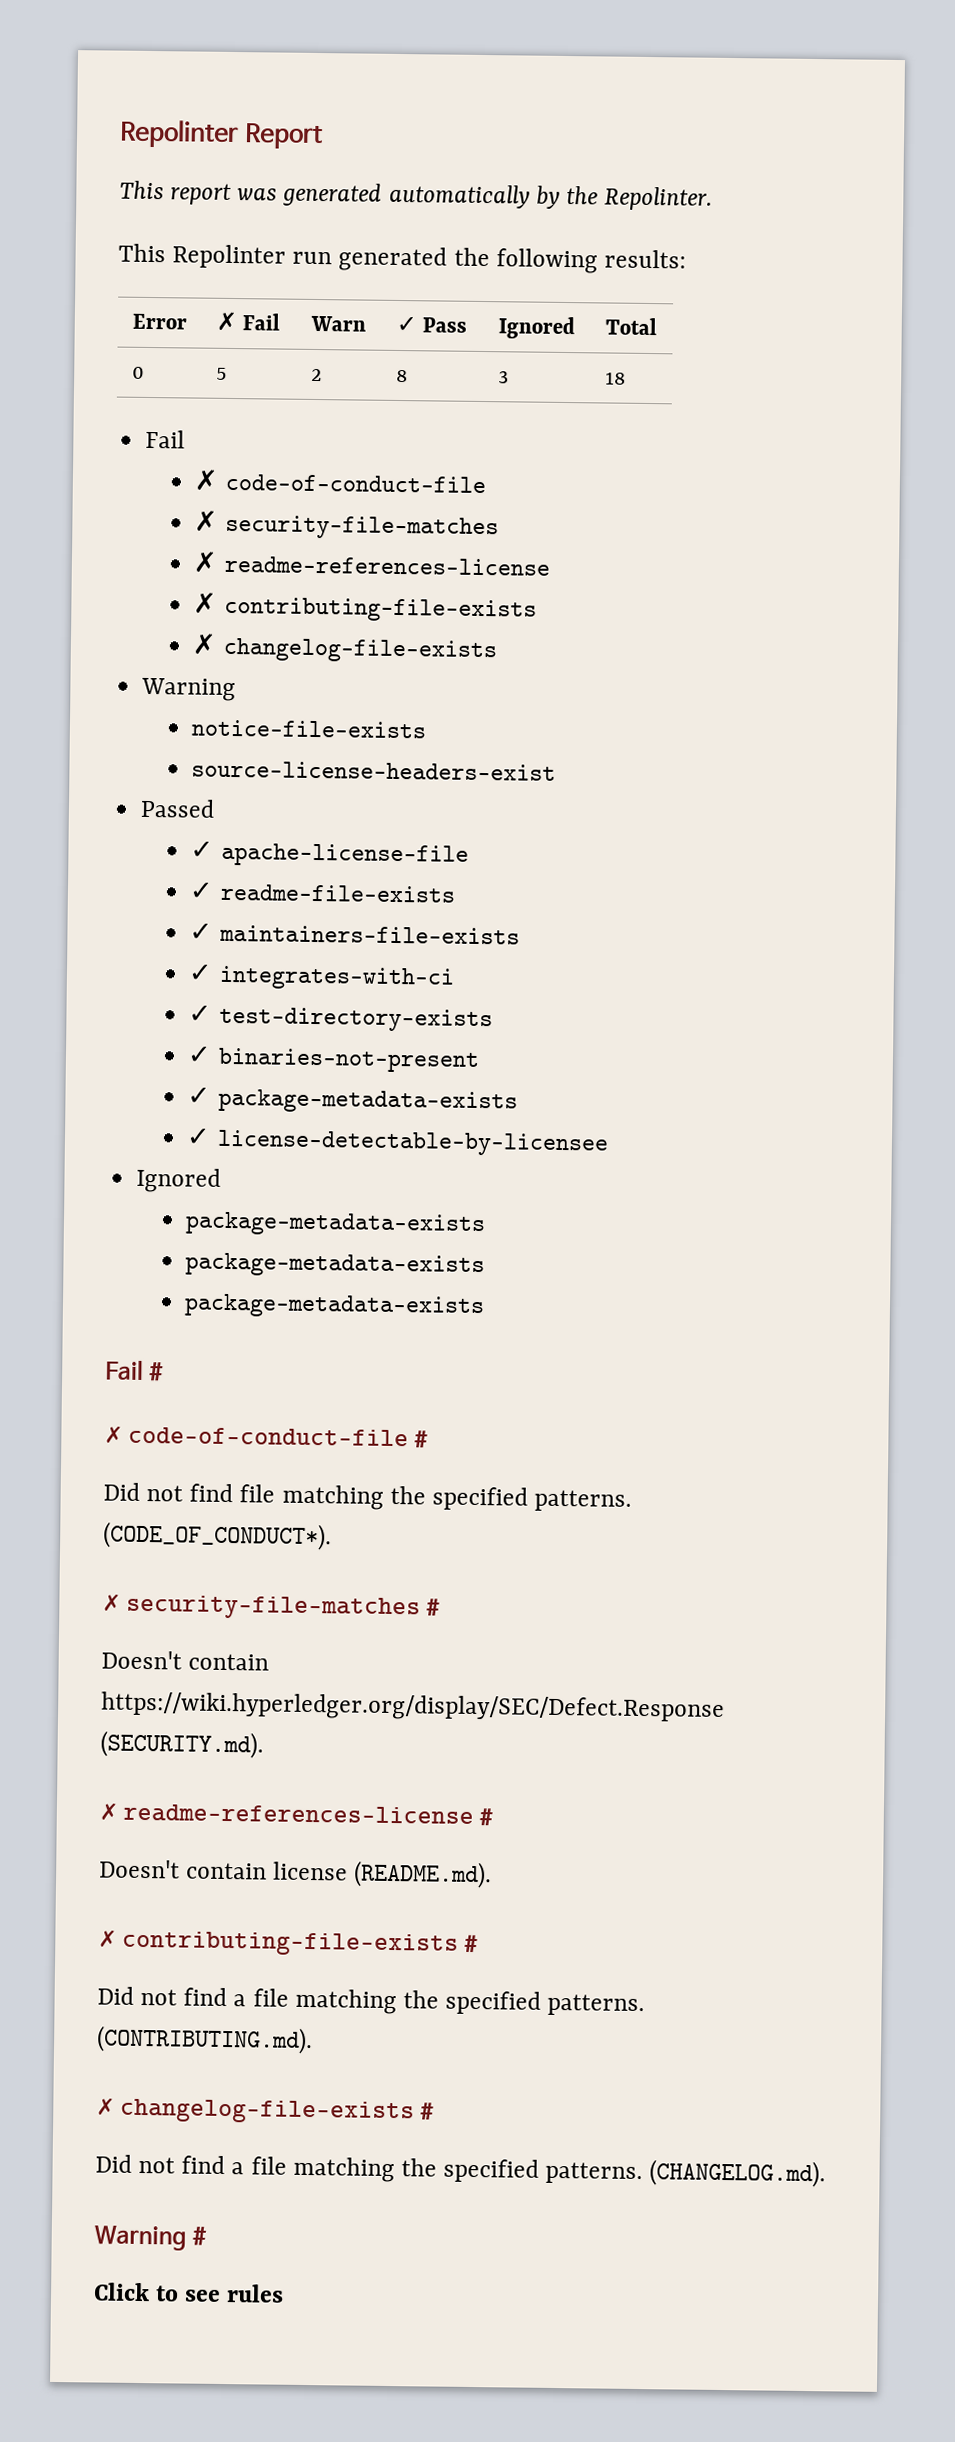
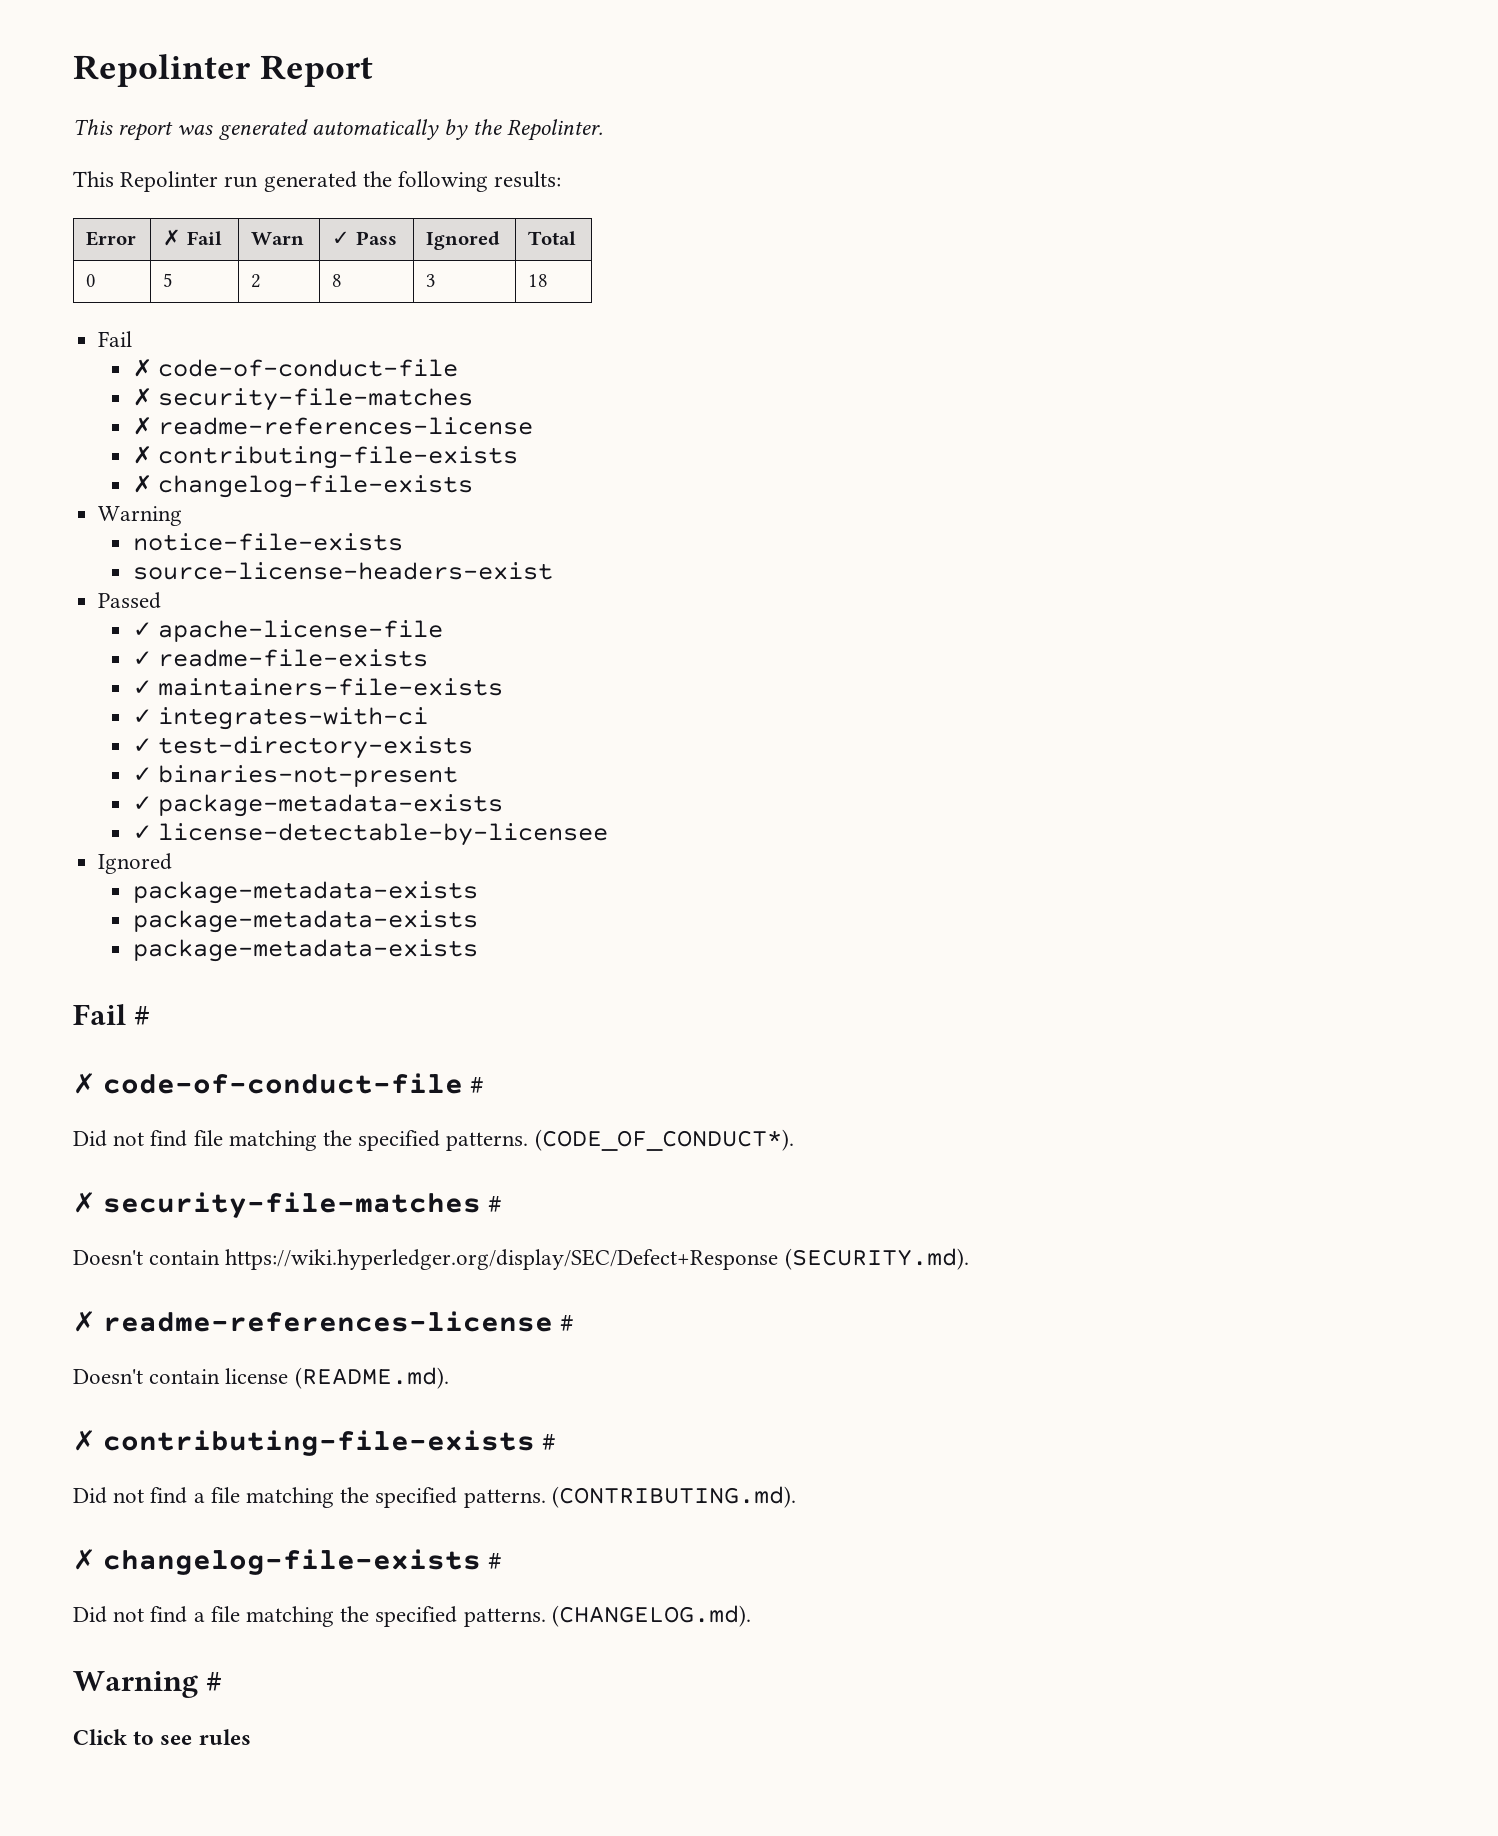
[101,1691,725,1724] https://wiki.hyperledger.org/display/SEC/Defect.Response -> [225,1249,779,1270] https://wiki.hyperledger.org/display/SEC/Defect+Response

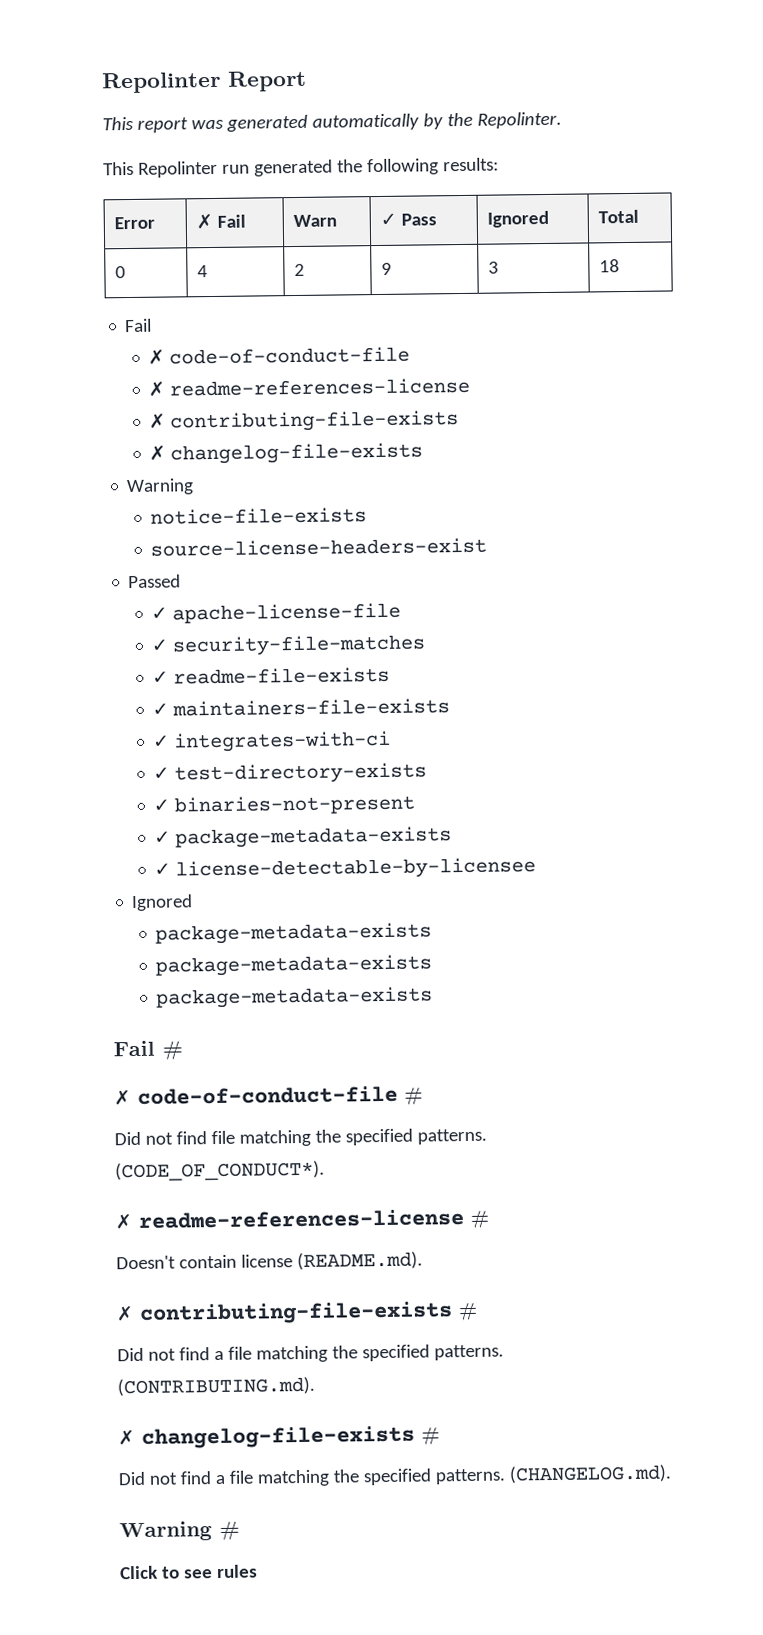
[163,273,174,287] 5 -> [196,265,208,278] 4
[332,274,343,287] 8 -> [380,262,392,275] 9
[132,388,473,411] // ✗ security-file-matches -> (411, 355) none
(443, 631) none -> [151,634,427,657] // ✓ security-file-matches
[73,1192,503,1218] [73,1248,969,1270] // ✗ security-file-matches # // Doesn't contain https://wiki.hyperledger.org/display/SEC/Defect+Response (SECURITY.md). -> (325, 1171) none

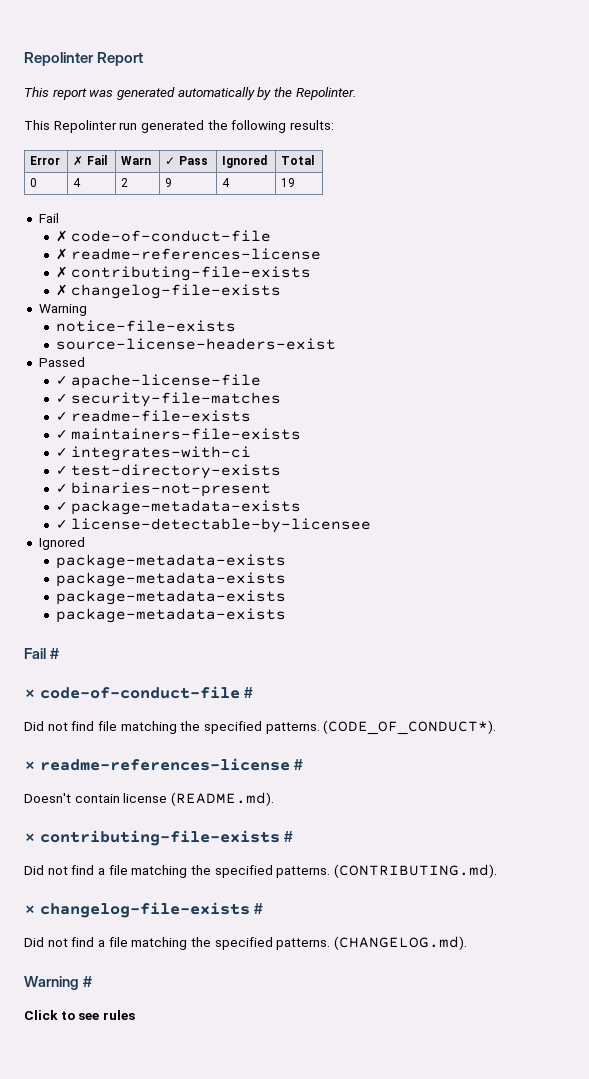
[487,261,499,274] [598,259,620,273] 3 | 18 -> [222,178,231,187] [281,178,296,187] 4 | 19
(434, 997) none -> [55,608,286,623] // package-metadata-exists

